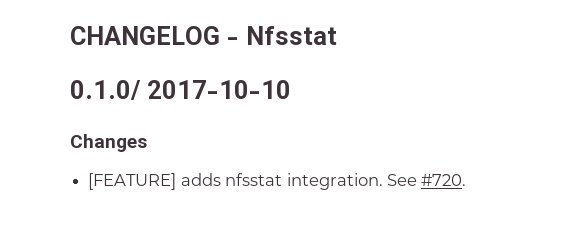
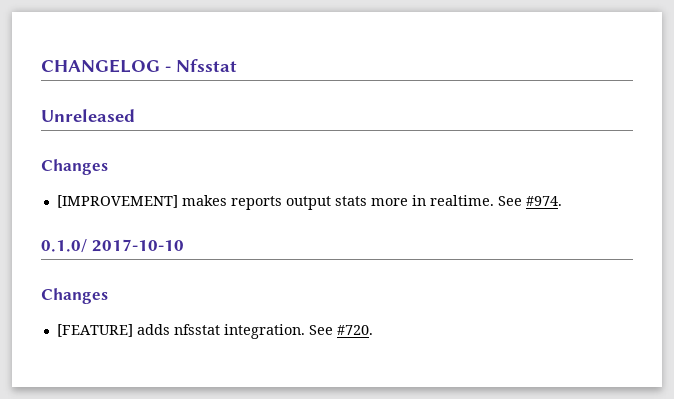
(337, 35) none -> [41,109,135,122] [41,159,108,175] [56,195,562,210] // Unreleased // Changes // [IMPROVEMENT] makes reports output stats more in realtime. See #974.

